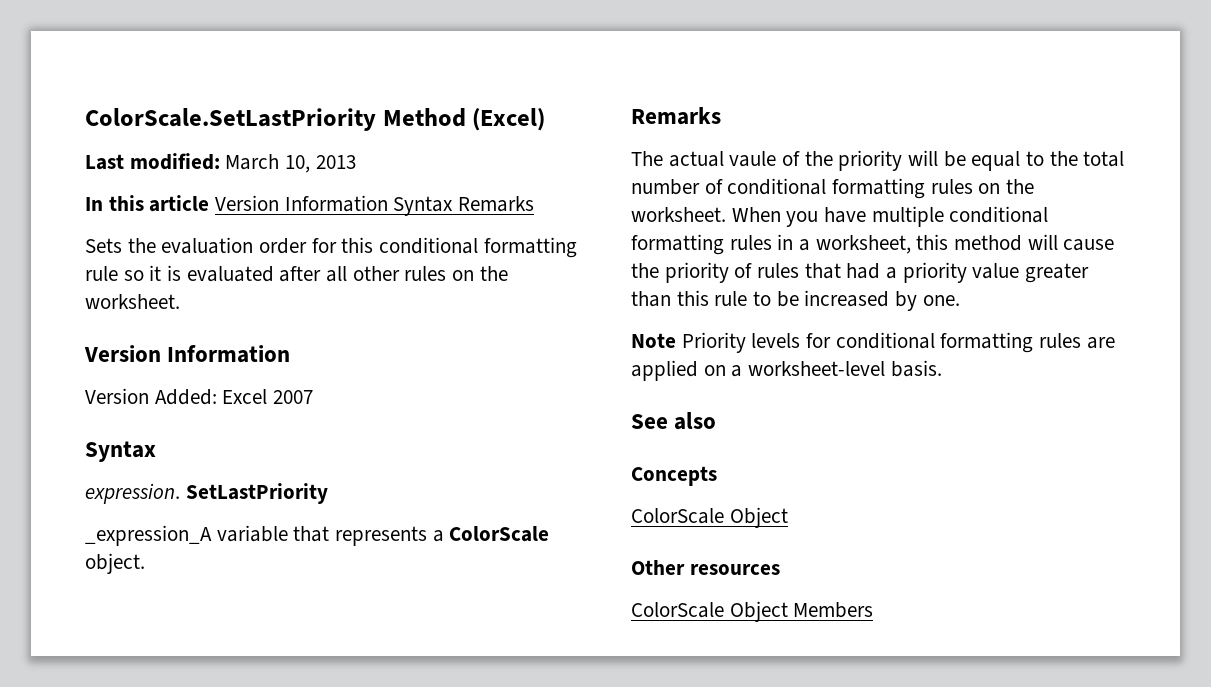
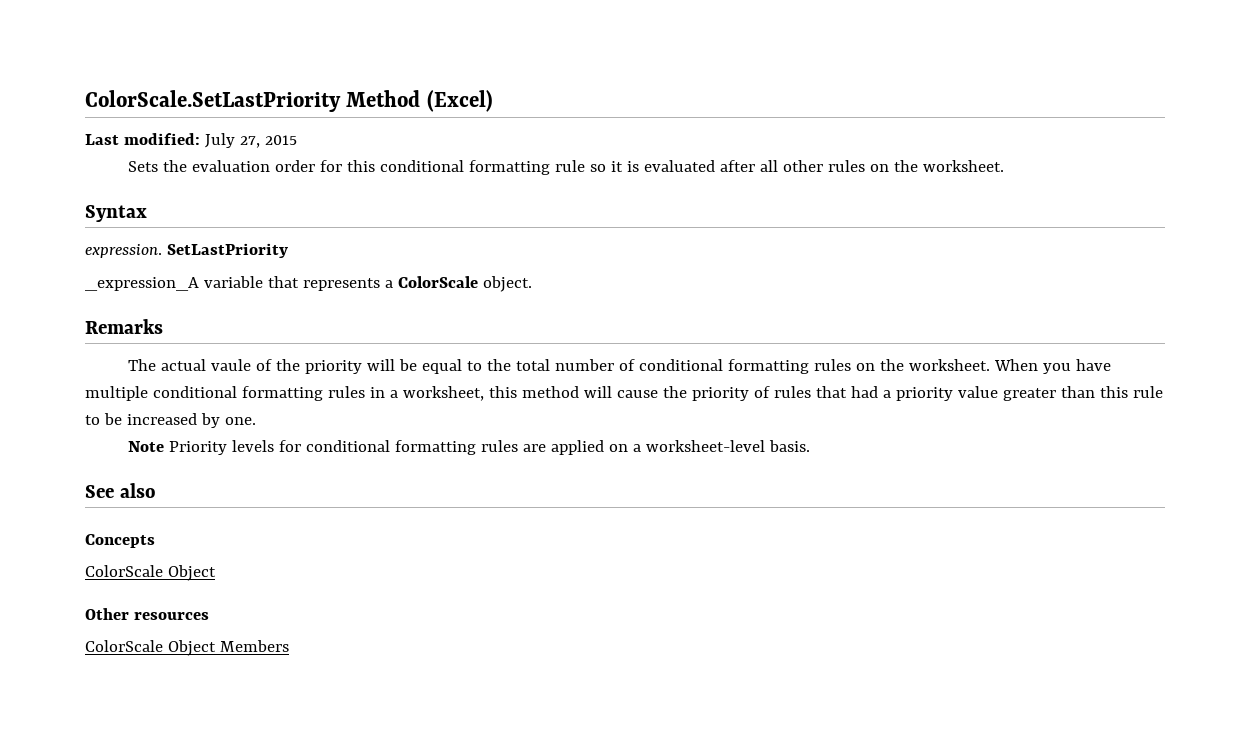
[225,154,356,173] [85,195,535,216] March 10, 2013 // In this article Version Information Syntax Remarks -> [204,133,297,148] July 27, 2015
[84,345,291,363] [85,388,314,405] // Version Information // Version Added: Excel 2007 -> (1005, 166) none

